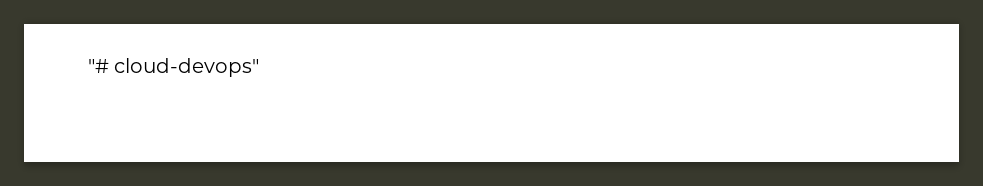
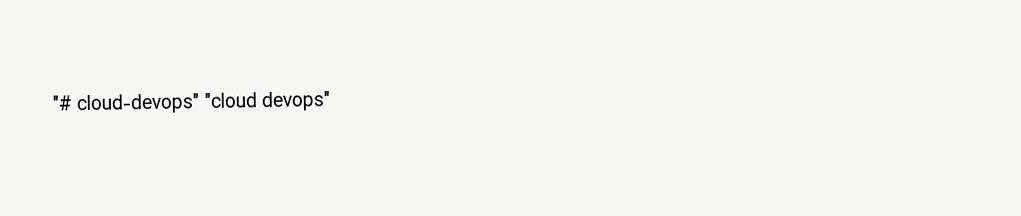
(260, 67) none -> [203,90,331,112] "cloud devops"

